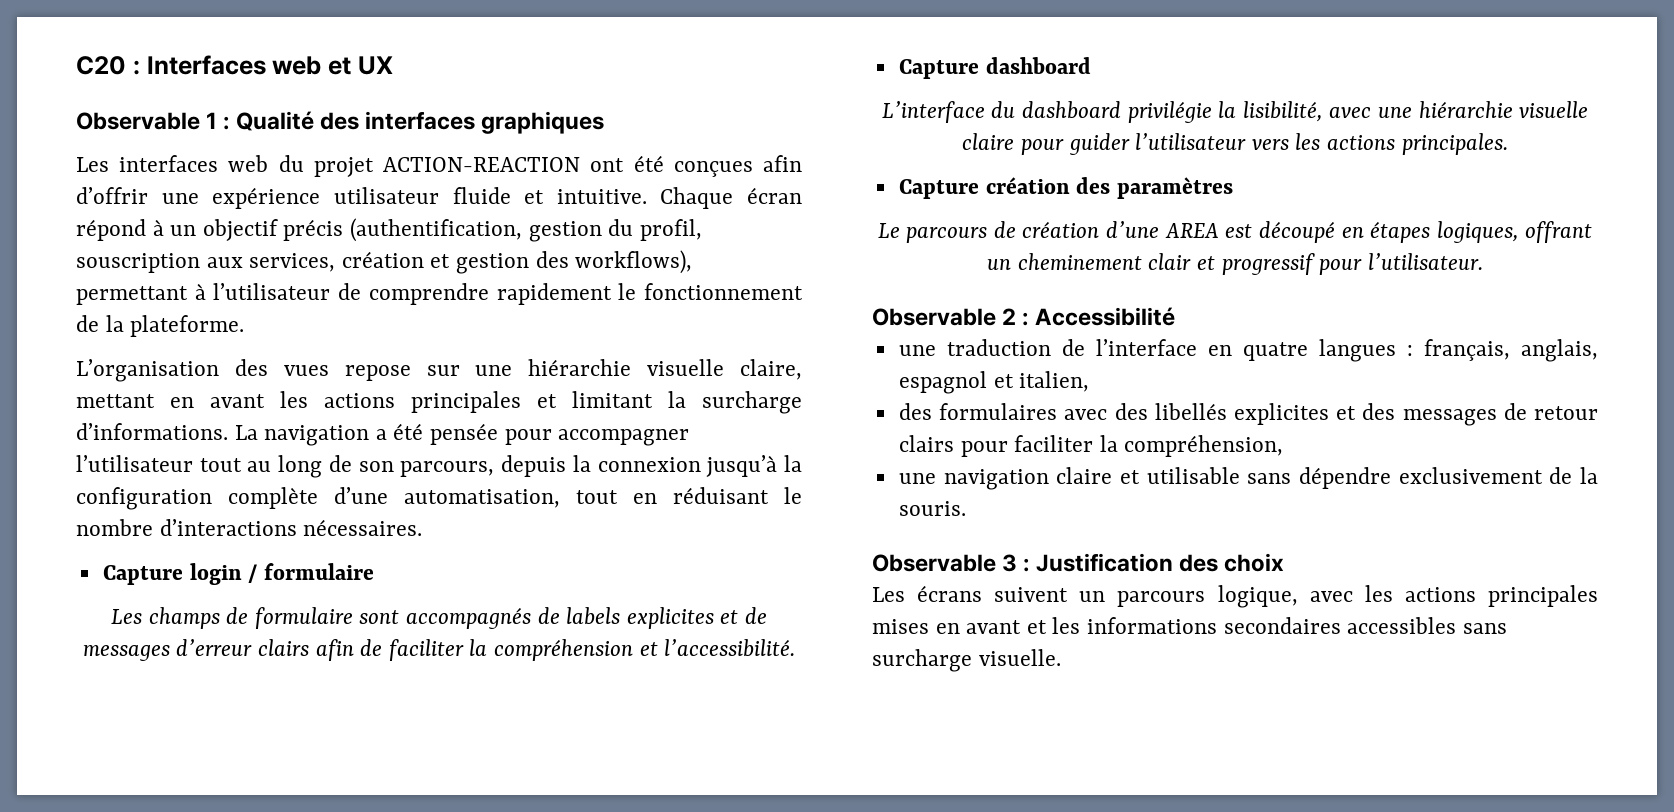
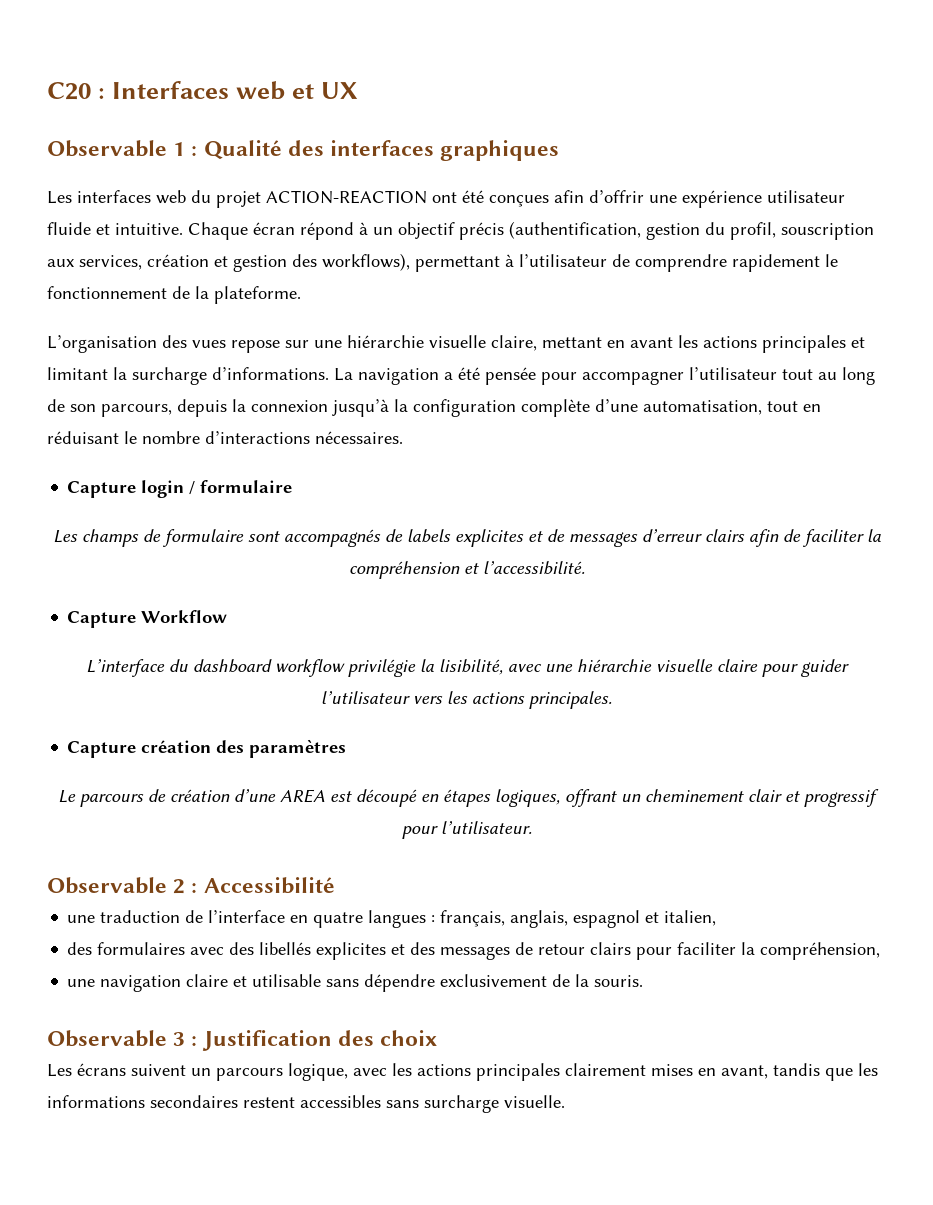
[985,57,1091,74] dashboard -> [141,610,228,623] Workflow
(1121, 110) none -> [275,659,345,677] workflow
(1598, 596) none -> [565,1063,646,1076] clairement
[966,620,1047,634] avant et -> [721,1063,853,1081] avant, tandis que
(1341, 625) none -> [243,1097,295,1108] restent

